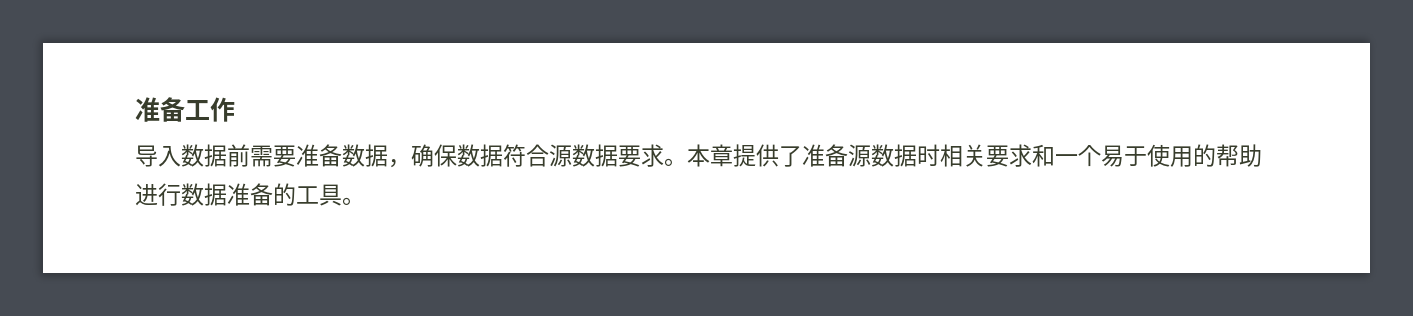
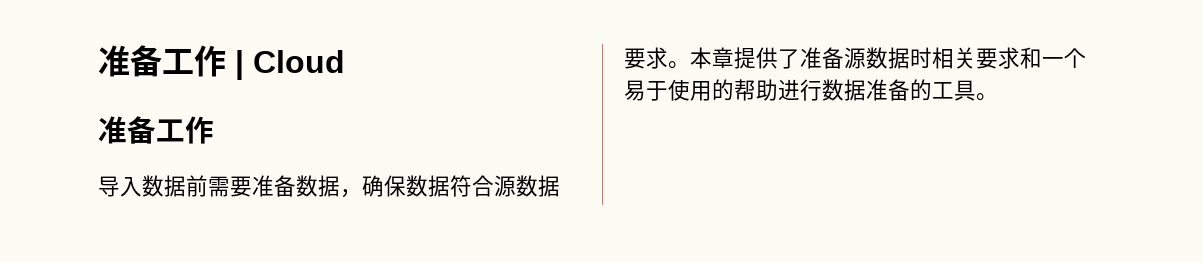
[135,97,235,122] 准备工作 -> [98,45,345,80] [98,116,214,144] 准备工作 | Cloud // 准备工作

